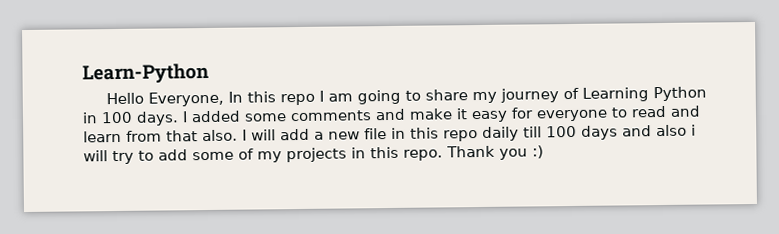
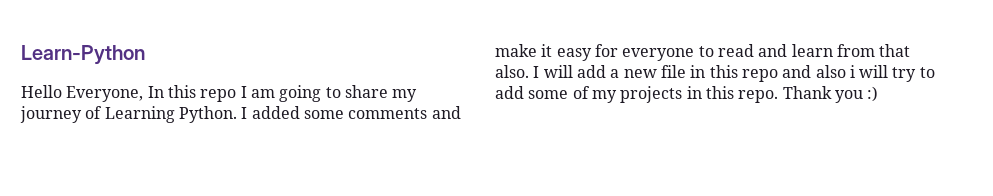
[652,86,707,102] [82,111,179,126] Python in 100 days. -> [178,106,237,123] Python.
[482,125,618,141] daily till 100 days -> (778, 75) none

